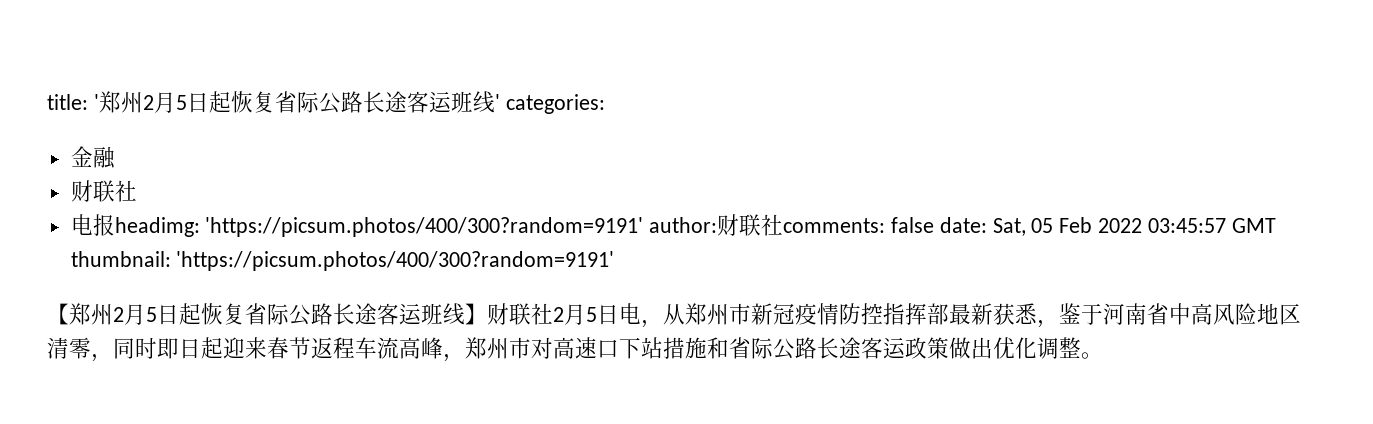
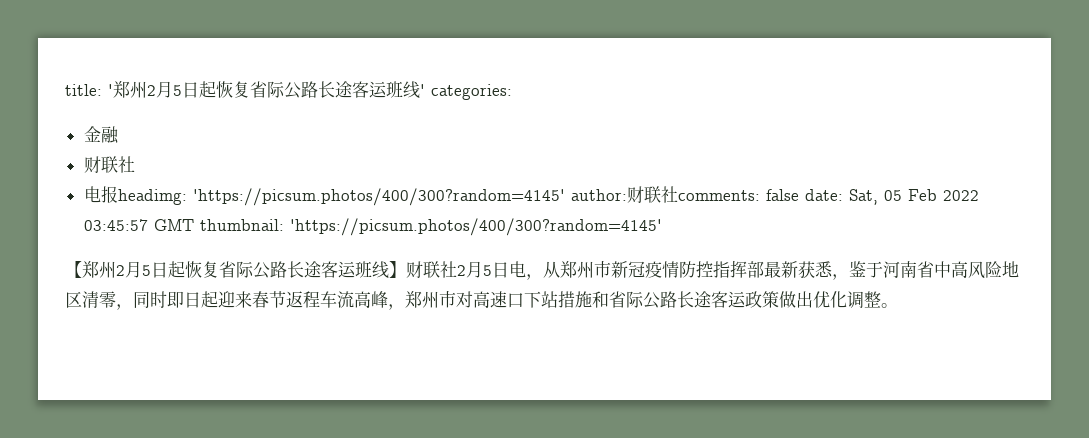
[205,217,644,237] 'https://picsum.photos/400/300?random=9191' -> [192,188,565,206] 'https://picsum.photos/400/300?random=4145'
[176,251,615,271] 'https://picsum.photos/400/300?random=9191' -> [289,218,662,236] 'https://picsum.photos/400/300?random=4145'

